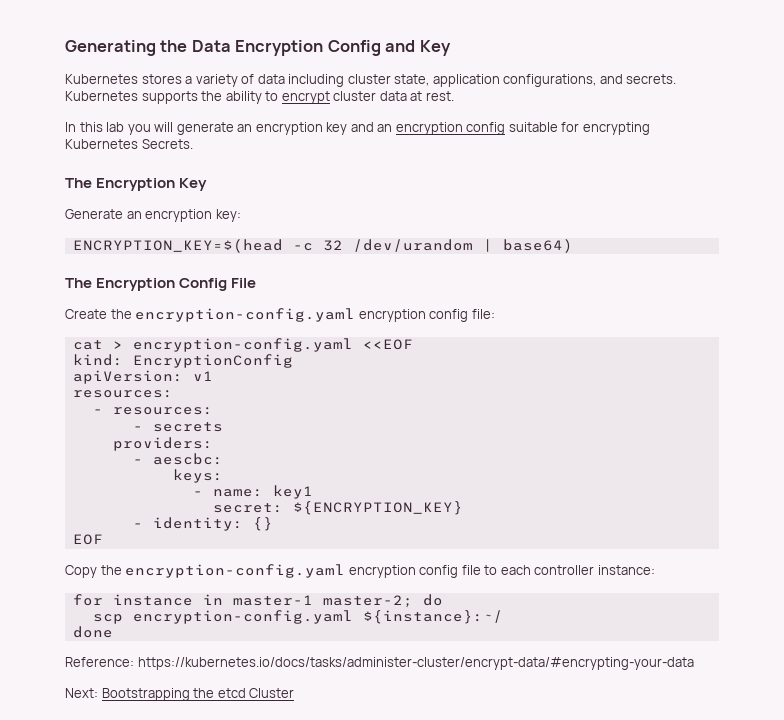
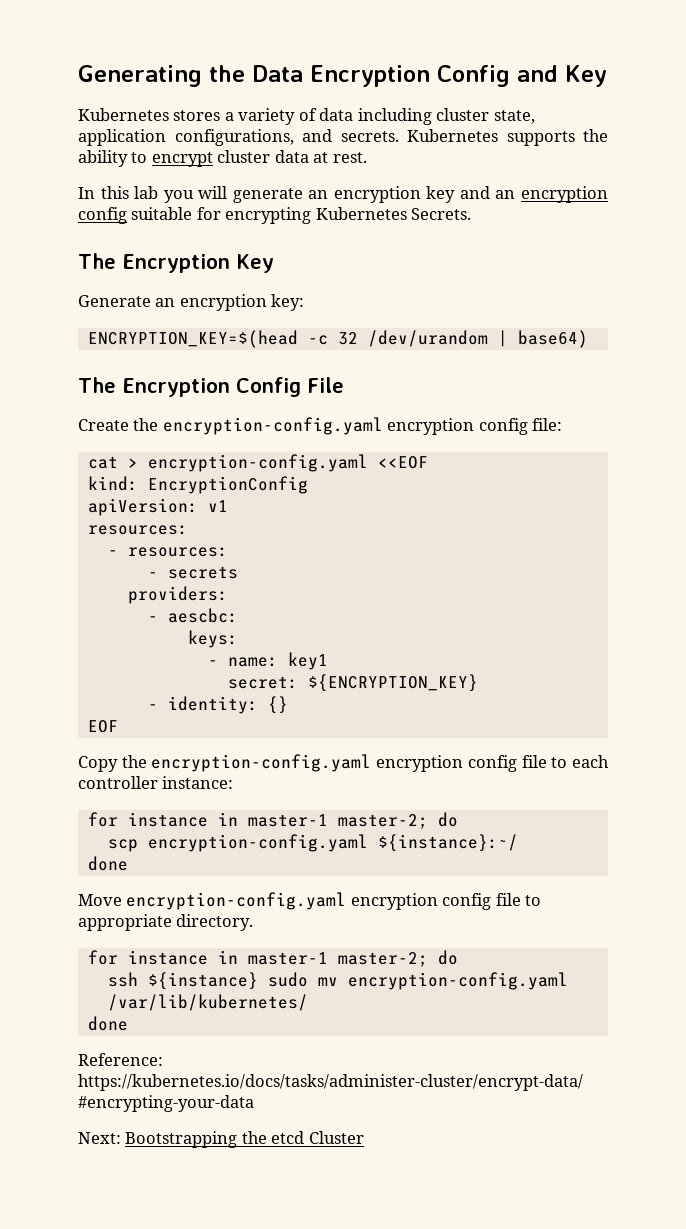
(113, 632) none -> [78,892,542,910] [78,914,254,931] [87,950,458,967] [107,972,568,990] [107,994,308,1011] [87,1016,128,1031] // Move encryption-config.yaml encryption config file to appropriate directory. // for instance in master-1 master-2; do // ssh ${instance} sudo mv encryption-config.yaml /var/lib/kubernetes/ // done

